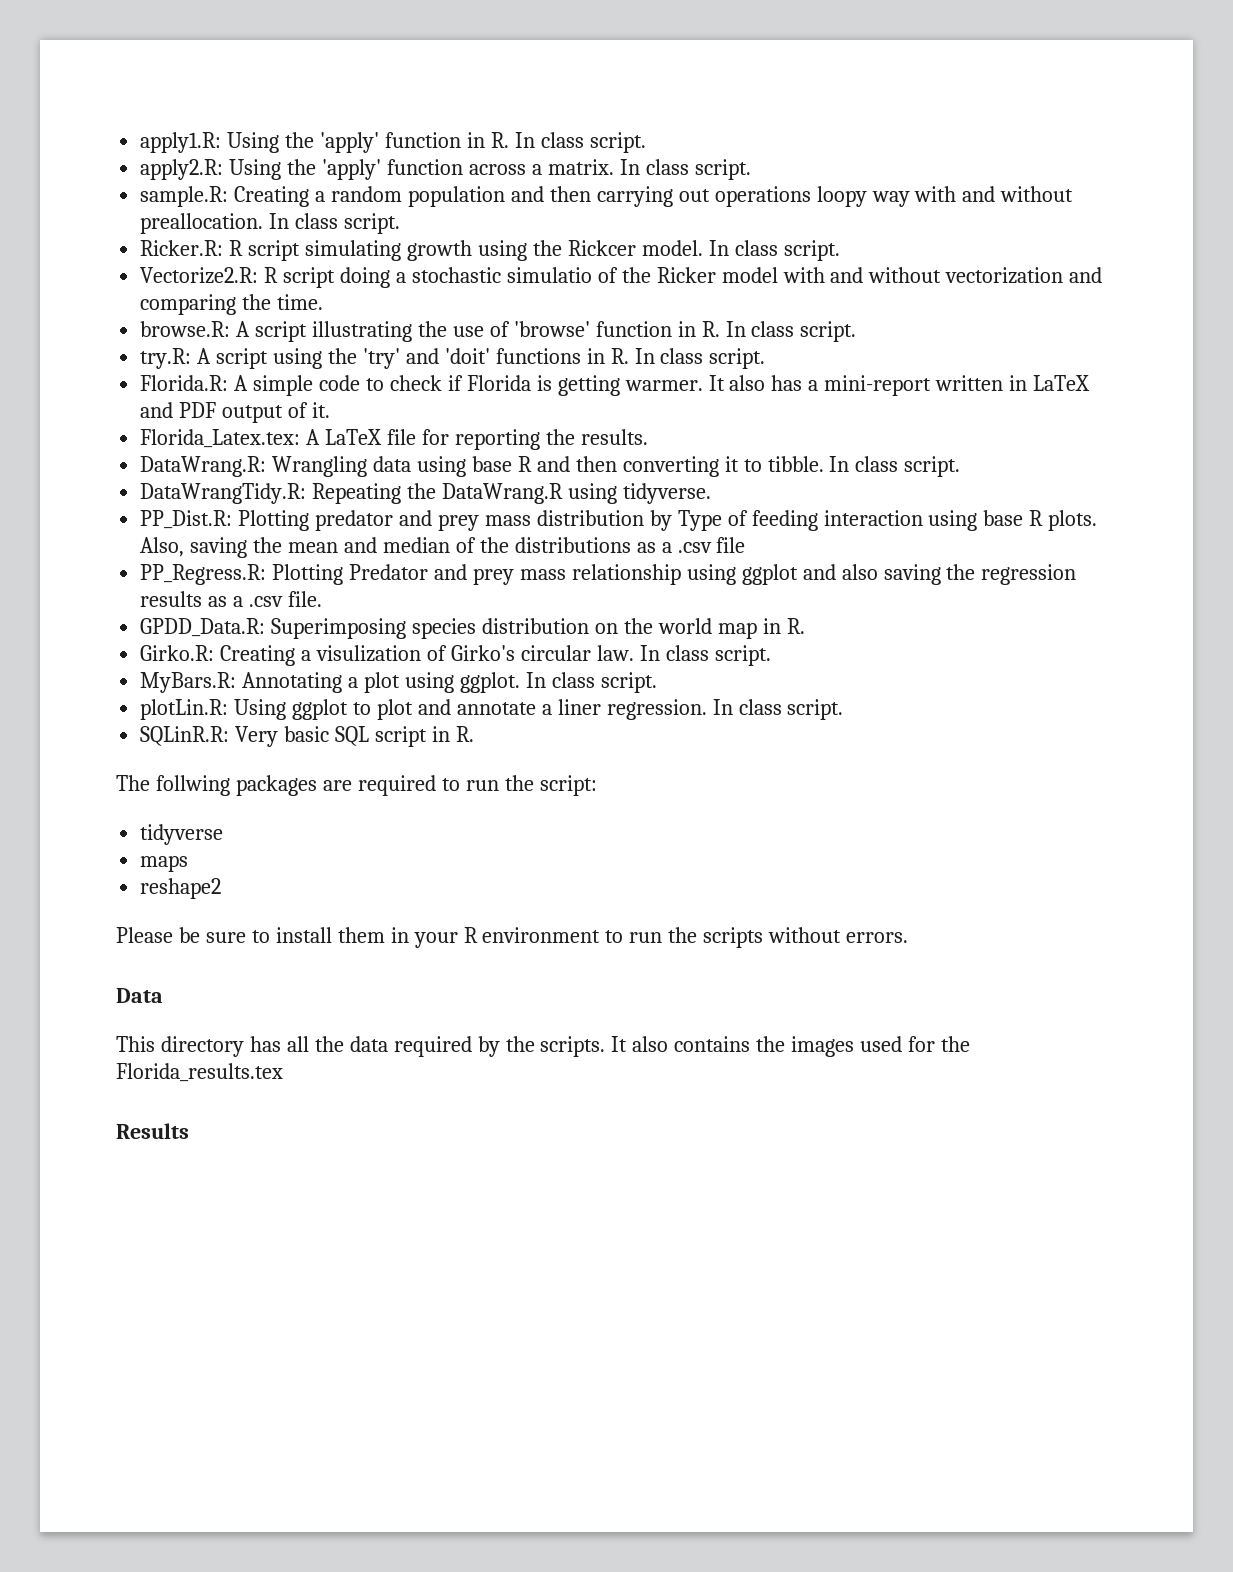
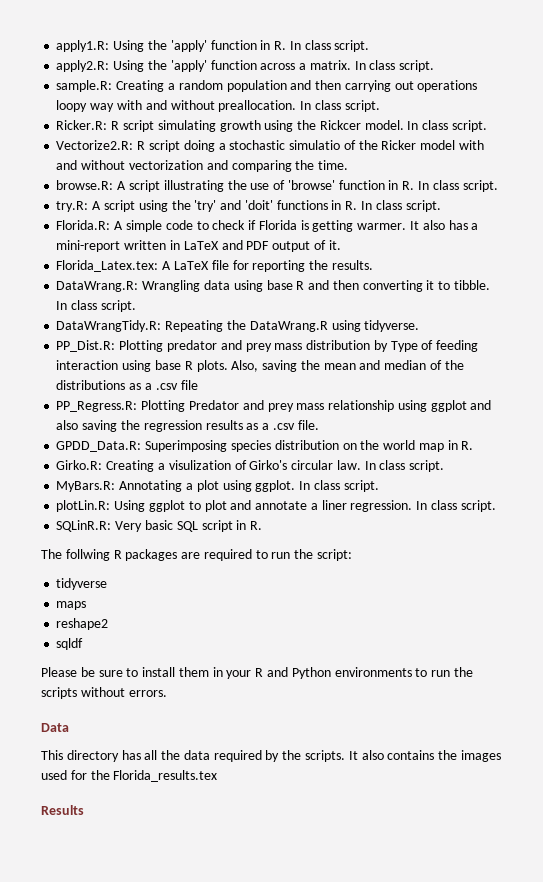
(230, 785) none -> [113,550,122,559] R
(222, 888) none -> [56,638,84,650] // sqldf
[482,927,601,943] environment -> [267,667,412,679] and Python environments

